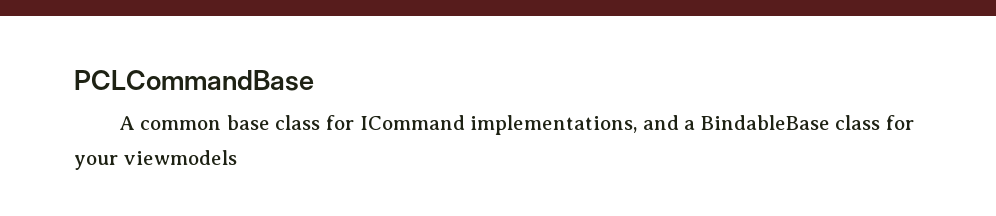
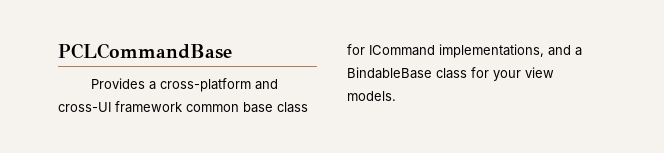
[118,116,135,130] A -> [90,78,278,92] [58,101,182,113] Provides a cross-platform and cross-UI framework
[123,150,237,165] viewmodels -> [525,67,554,78] [347,91,396,101] view models.

